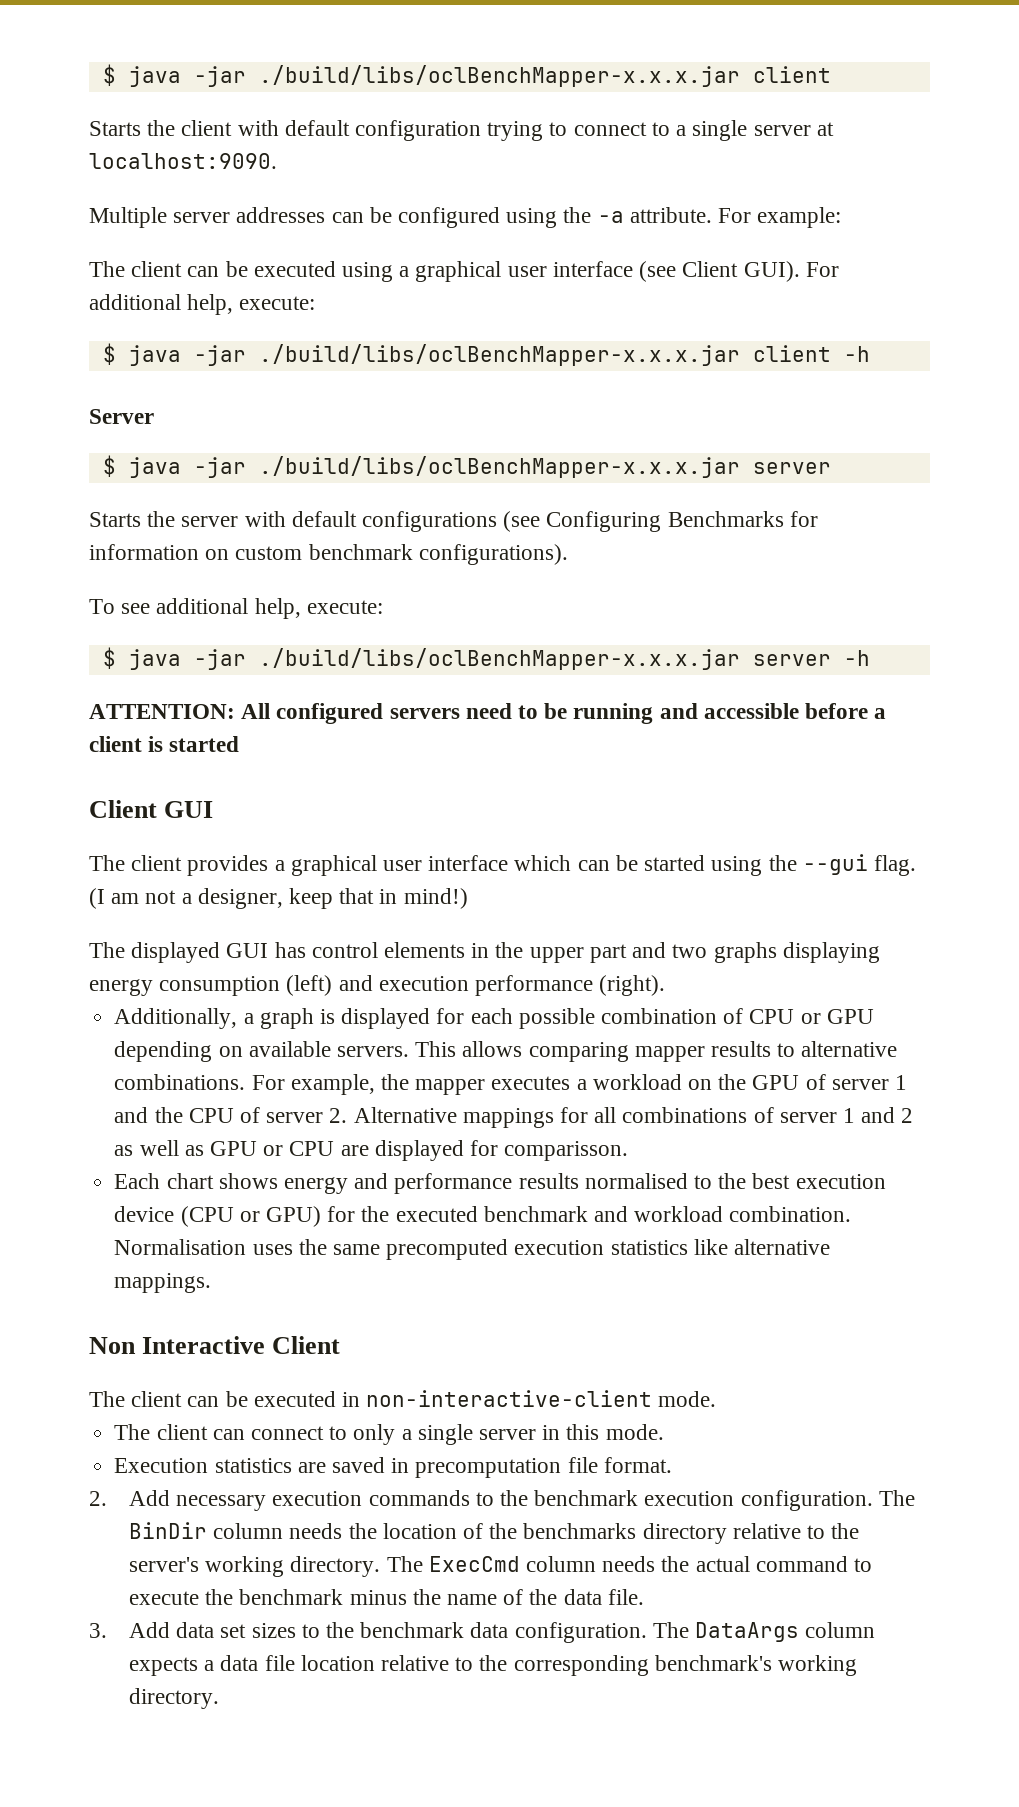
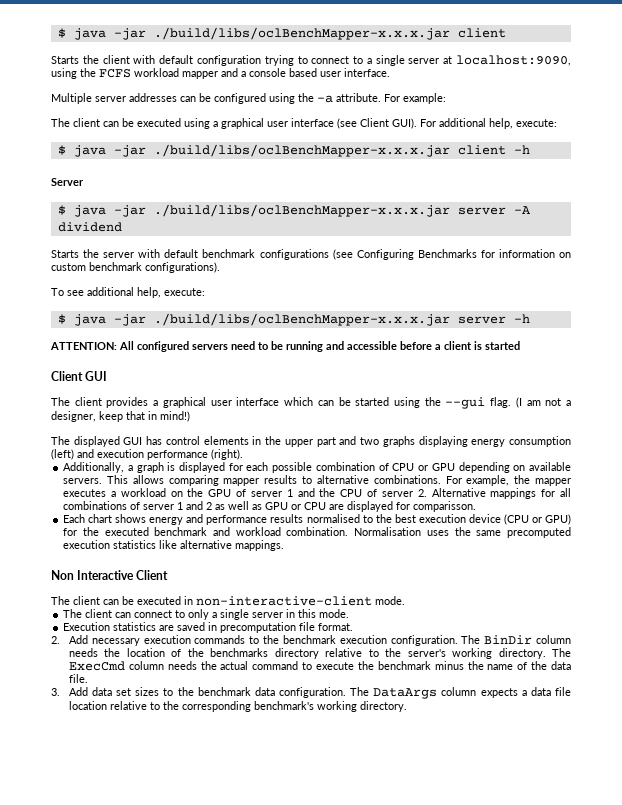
[89,153,277,169] localhost:9090. -> [455,55,571,66] [51,68,390,79] localhost:9090, using the FCFS workload mapper and a console based user interface.
(831, 468) none -> [513,206,531,214] [57,222,122,232] -A dividend
(357, 519) none -> [202,249,256,258] benchmark

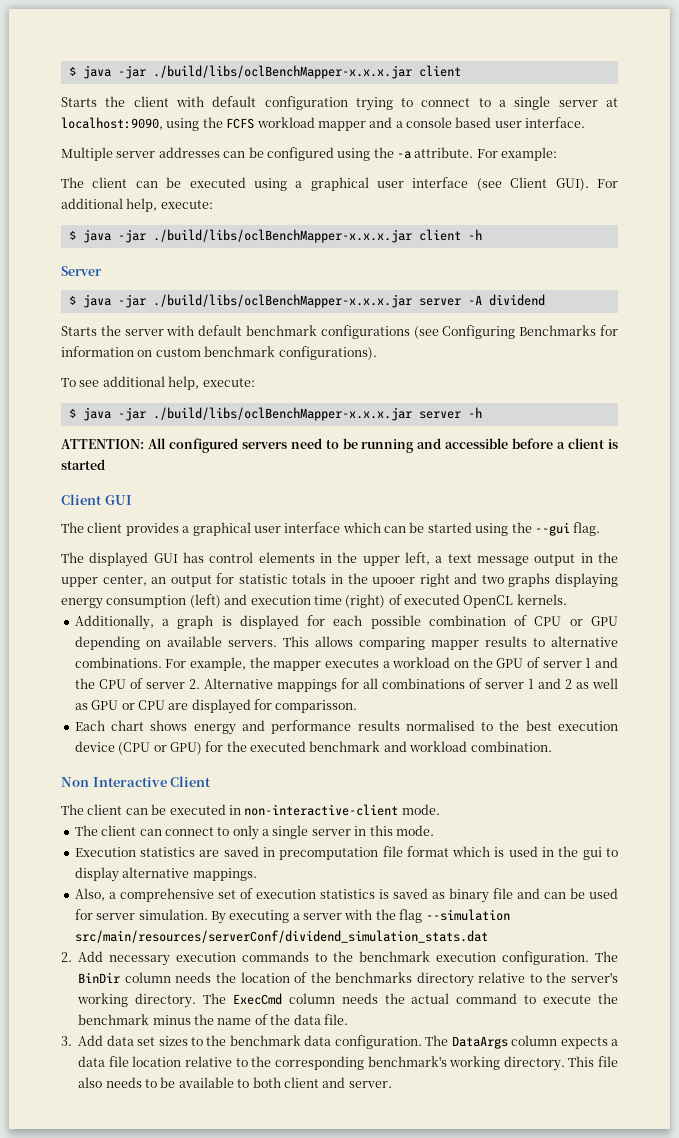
[515,397,572,408] [51,411,190,422] (I am not a designer, keep that in mind!) -> (601, 529) none
[316,437,336,447] part -> [404,552,618,566] [61,573,450,587] left, a text message output in the upper center, an output for statistic totals in the upooer right
[147,449,243,460] performance (right). -> [313,594,567,608] time (right) of executed OpenCL kernels.
[354,527,571,538] [63,540,285,551] Normalisation uses the same precomputed execution statistics like alternative mappings. -> (552, 746) none
[318,623,354,631] format. -> [406,846,619,860] [74,867,257,882] [74,888,618,903] [74,909,510,924] [74,930,488,943] format which is used in the gui to display alternative mappings. // Also, a comprehensive set of execution statistics is saved as binary file and can be used for server simulation. By executing a server with the flag --simulation src/main/resources/serverConf/dividend_simulation_stats.dat
(407, 706) none -> [568,1056,619,1067] [78,1077,392,1088] This file also needs to be available to both client and server.

